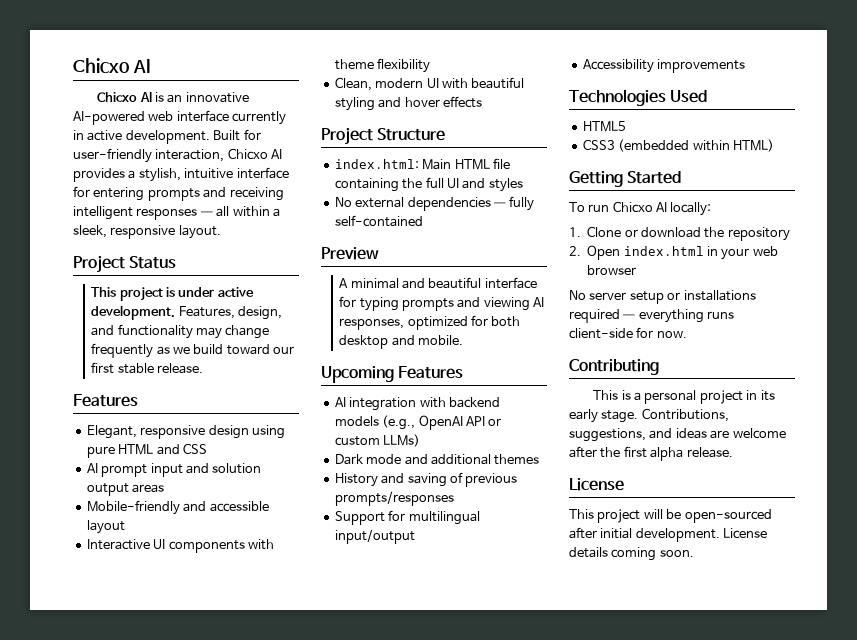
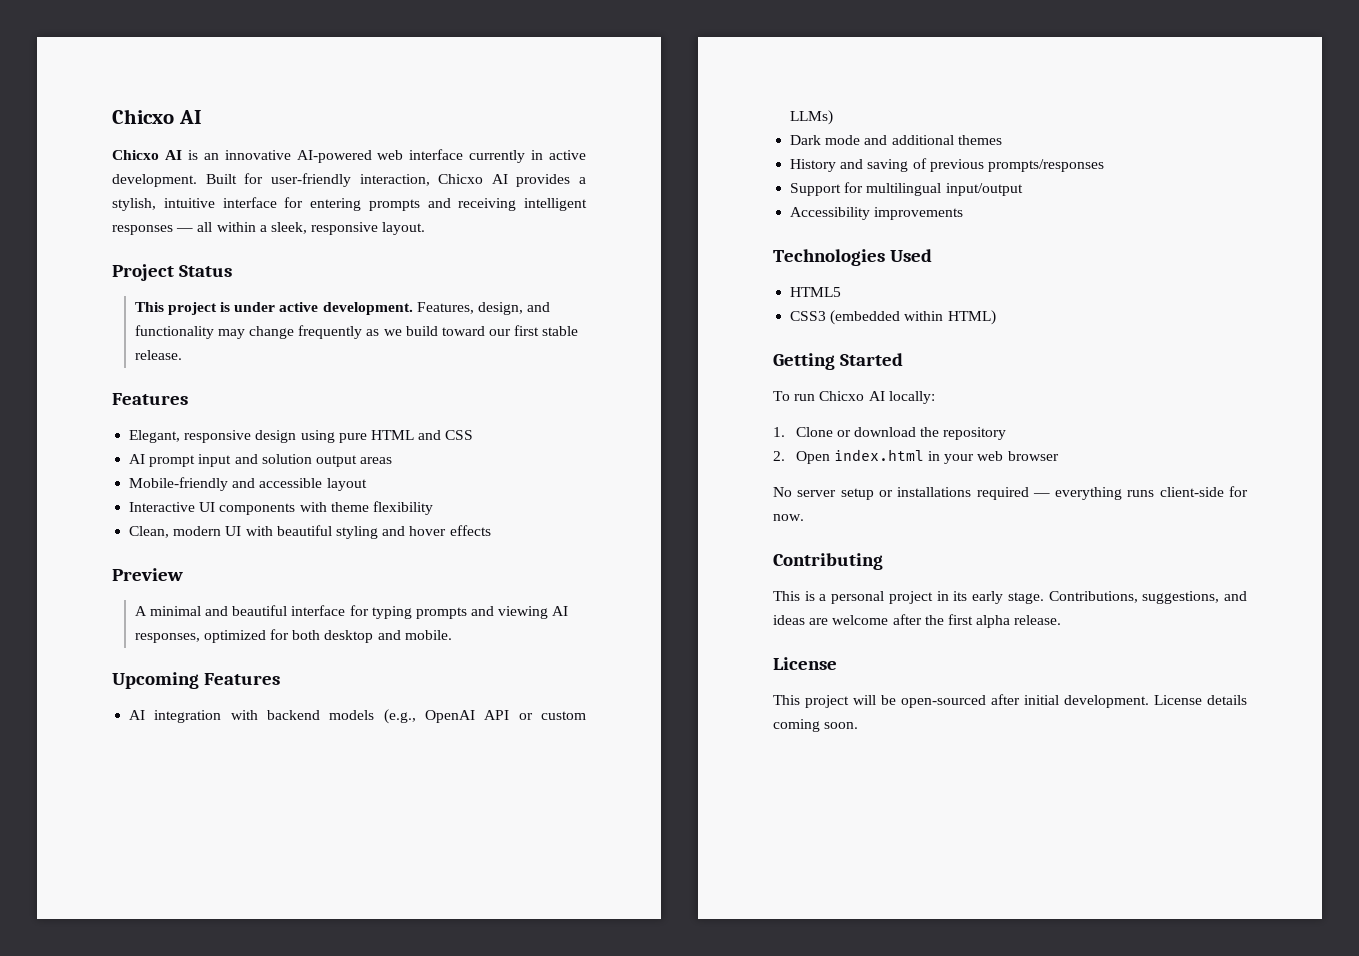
[321,127,446,145] [334,158,510,170] [334,177,523,192] [334,196,535,211] [334,215,423,227] // Project Structure // index.html: Main HTML file containing the full UI and styles // No external dependencies — fully self-contained -> (491, 530) none

